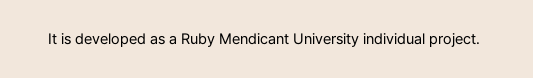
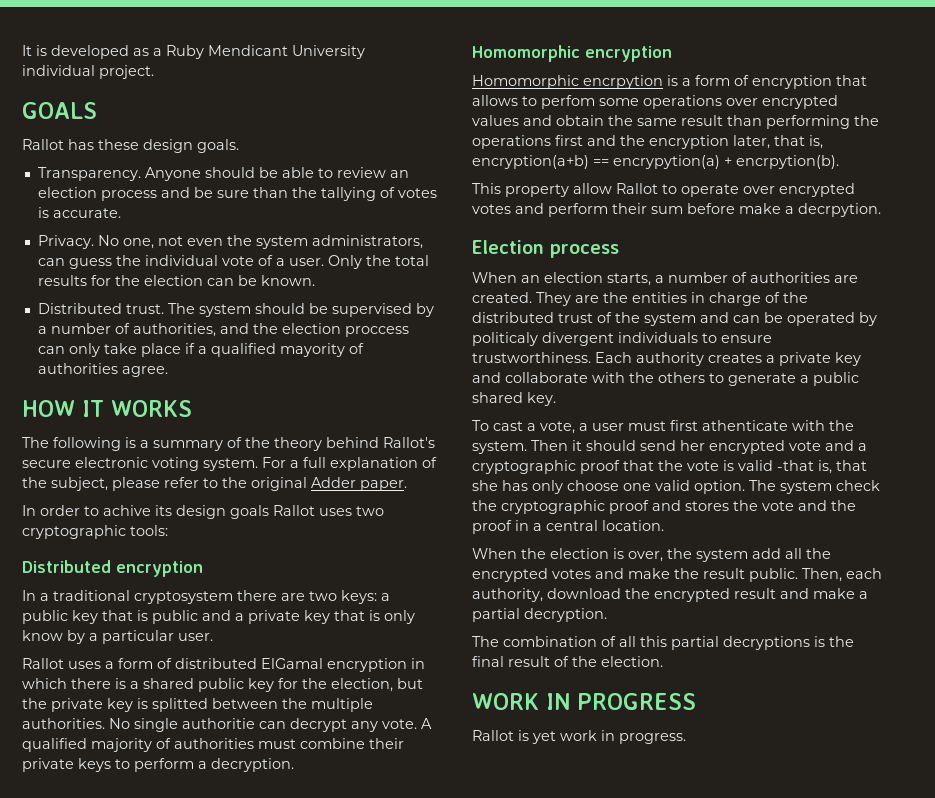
(481, 40) none -> [22,102,97,119] [22,139,239,153] [37,167,409,181] [37,187,437,201] [37,207,121,218] [37,235,423,249] [37,255,429,269] [37,275,315,286] [37,303,434,317] [37,323,409,337] [37,343,364,357] [37,363,168,377] [22,400,192,417] [22,437,435,451] [22,457,437,471] [22,477,407,491] [22,505,384,519] [22,525,168,539] [22,560,203,577] [22,590,390,604] [22,610,415,624] [22,630,213,644] [22,658,425,672] [22,678,423,692] [22,698,373,712] [22,718,432,732] [22,738,404,752] [22,758,294,772] [472,45,672,62] [472,75,867,89] [472,95,838,109] [472,115,879,129] [472,135,823,149] [472,155,839,169] [472,183,855,197] [472,203,881,217] [472,240,619,258] [472,272,858,286] [472,292,808,306] [472,312,877,326] [472,332,772,346] [472,352,861,366] [472,372,859,386] [472,392,556,406] [472,420,854,434] [472,440,867,454] [472,460,867,474] [472,480,880,494] [472,500,856,514] [472,520,664,534] [472,548,831,562] [472,568,882,582] [472,588,868,602] [472,608,607,622] [472,636,854,650] [472,656,663,667] [472,693,696,710] [472,730,686,744] // GOALS // Rallot has these design goals. // Transparency. Anyone should be able to review an election process and be sure than the tallying of votes is accurate. // Privacy. No one, not even the system administrators, can guess the individual vote of a user. Only the total results for the election can be known. // Distributed trust. The system should be supervised by a number of authorities, and the election proccess can only take place if a qualified mayority of authorities agree. // HOW IT WORKS // The following is a summary of the theory behind Rallot's secure electronic voting system. For a full explanation of the subject, please refer to the original Adder paper. // In order to achive its design goals Rallot uses two cryptographic tools: // Distributed encryption // In a traditional cryptosystem there are two keys: a public key that is public and a private key that is only know by a particular user. // Rallot uses a form of distributed ElGamal encryption in which there is a shared public key for the election, but the private key is splitted between the multiple authorities. No single authoritie can decrypt any vote. A qualified majority of authorities must combine their private keys to perform a decryption. // Homomorphic encryption // Homomorphic encrpytion is a form of encryption that allows to perfom some operations over encrypted values and obtain the same result than performing the operations first and the encryption later, that is, encryption(a+b) == encrypytion(a) + encrpytion(b). // This property allow Rallot to operate over encrypted votes and perform their sum before make a decrpytion. // Election process // When an election starts, a number of authorities are created. They are the entities in charge of the distributed trust of the system and can be operated by politicaly divergent individuals to ensure trustworthiness. Each authority creates a private key and collaborate with the others to generate a public shared key. // To cast a vote, a user must first athenticate with the system. Then it should send her encrypted vote and a cryptographic proof that the vote is valid -that is, that she has only choose one valid option. The system check the cryptographic proof and stores the vote and the proof in a central location. // When the election is over, the system add all the encrypted votes and make the result public. Then, each authority, download the encrypted result and make a partial decryption. // The combination of all this partial decryptions is the final result of the election. // WORK IN PROGRESS // Rallot is yet work in progress.

